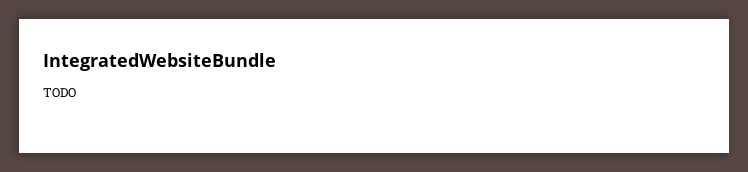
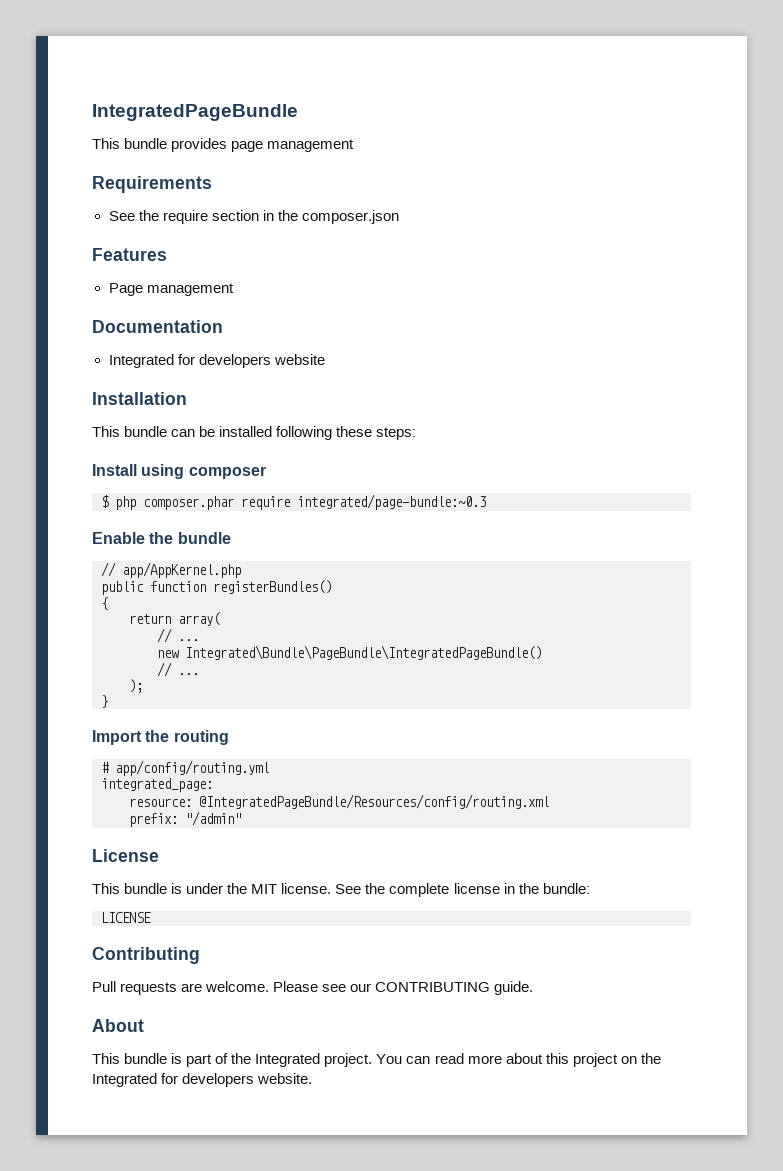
[43,53,276,71] [43,88,76,98] IntegratedWebsiteBundle // TODO -> [92,104,298,121] [92,138,355,152] [92,176,212,193] [108,210,399,224] [92,248,167,261] [108,283,234,296] [92,320,223,333] [108,354,325,368] [92,392,187,405] [92,426,417,440] [92,464,266,479] [101,494,486,510] [92,532,231,544] [101,562,241,578] [101,580,332,595] [101,597,108,610] [129,612,220,626] [157,628,199,643] [157,645,542,660] [157,662,199,677] [129,679,143,693] [101,695,108,708] [92,730,229,745] [101,760,269,776] [101,778,213,792] [129,794,549,809] [129,811,241,827] [92,849,159,862] [92,883,590,897] [101,912,151,923] [92,947,200,964] [92,981,534,995] [92,1019,144,1032] [92,1053,661,1067] [92,1073,313,1087] IntegratedPageBundle // This bundle provides page management // Requirements // See the require section in the composer.json // Features // Page management // Documentation // Integrated for developers website // Installation // This bundle can be installed following these steps: // Install using composer // $ php composer.phar require integrated/page-bundle:~0.3 // Enable the bundle // // app/AppKernel.php // public function registerBundles() // { // return array( // // ... // new Integrated\Bundle\PageBundle\IntegratedPageBundle() // // ... // ); // } // Import the routing // # app/config/routing.yml // integrated_page: // resource: @IntegratedPageBundle/Resources/config/routing.xml // prefix: "/admin" // License // This bundle is under the MIT license. See the complete license in the bundle: // LICENSE // Contributing // Pull requests are welcome. Please see our CONTRIBUTING guide. // About // This bundle is part of the Integrated project. You can read more about this project on the Integrated for developers website.

